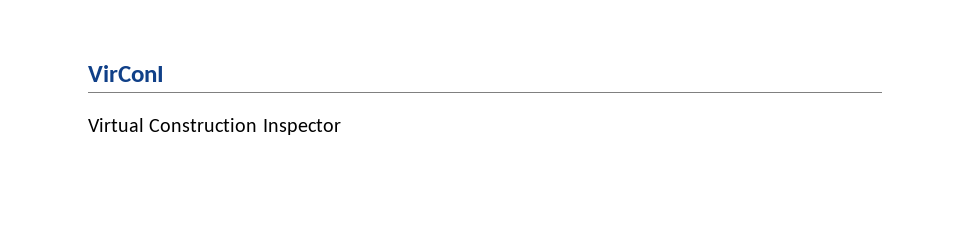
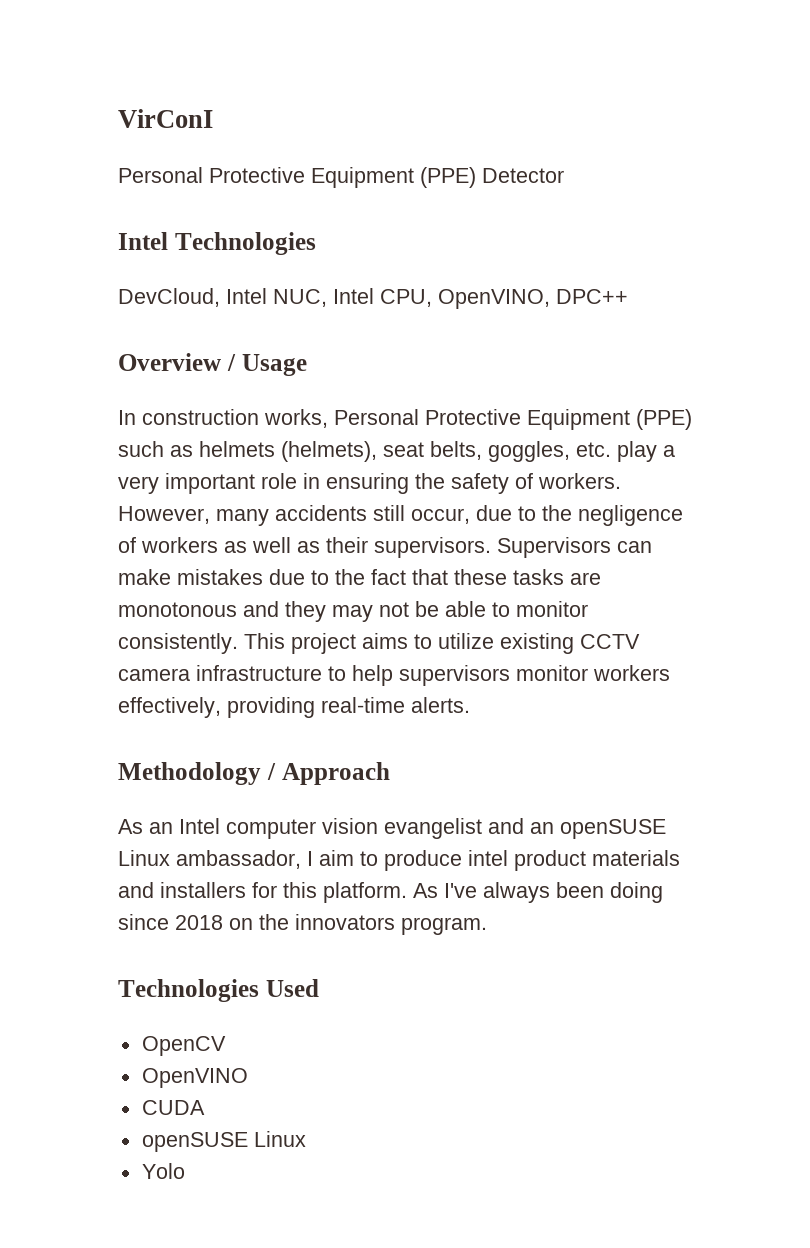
[88,118,341,135] Virtual Construction Inspector -> [118,167,564,188] [118,232,316,255] [118,288,628,309] [118,353,307,376] [118,409,692,430] [118,441,675,462] [118,473,621,494] [118,505,683,526] [118,537,652,558] [118,569,601,585] [118,601,588,622] [118,633,640,654] [118,665,670,686] [118,697,470,718] [118,762,390,785] [118,818,666,839] [118,850,680,871] [118,882,663,903] [118,914,487,935] [118,979,319,1002] [141,1036,226,1056] [141,1068,248,1088] [141,1100,205,1115] [141,1131,306,1152] [141,1163,185,1179] Personal Protective Equipment (PPE) Detector // Intel Technologies // DevCloud, Intel NUC, Intel CPU, OpenVINO, DPC++ // Overview / Usage // In construction works, Personal Protective Equipment (PPE) such as helmets (helmets), seat belts, goggles, etc. play a very important role in ensuring the safety of workers. However, many accidents still occur, due to the negligence of workers as well as their supervisors. Supervisors can make mistakes due to the fact that these tasks are monotonous and they may not be able to monitor consistently. This project aims to utilize existing CCTV camera infrastructure to help supervisors monitor workers effectively, providing real-time alerts. // Methodology / Approach // As an Intel computer vision evangelist and an openSUSE Linux ambassador, I aim to produce intel product materials and installers for this platform. As I've always been doing since 2018 on the innovators program. // Technologies Used // OpenCV // OpenVINO // CUDA // openSUSE Linux // Yolo

